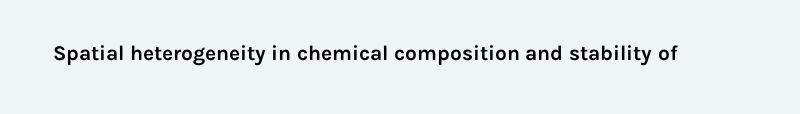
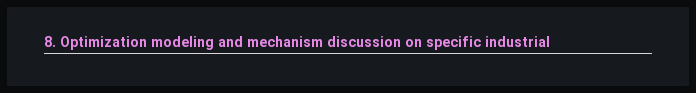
[53,45,678,66] Spatial heterogeneity in chemical composition and stability of -> [44,36,550,50] 8. Optimization modeling and mechanism discussion on specific industrial

